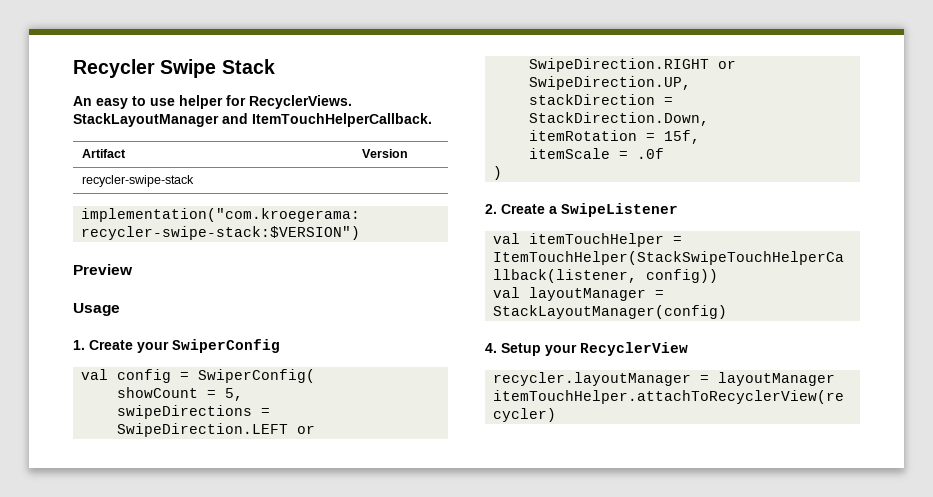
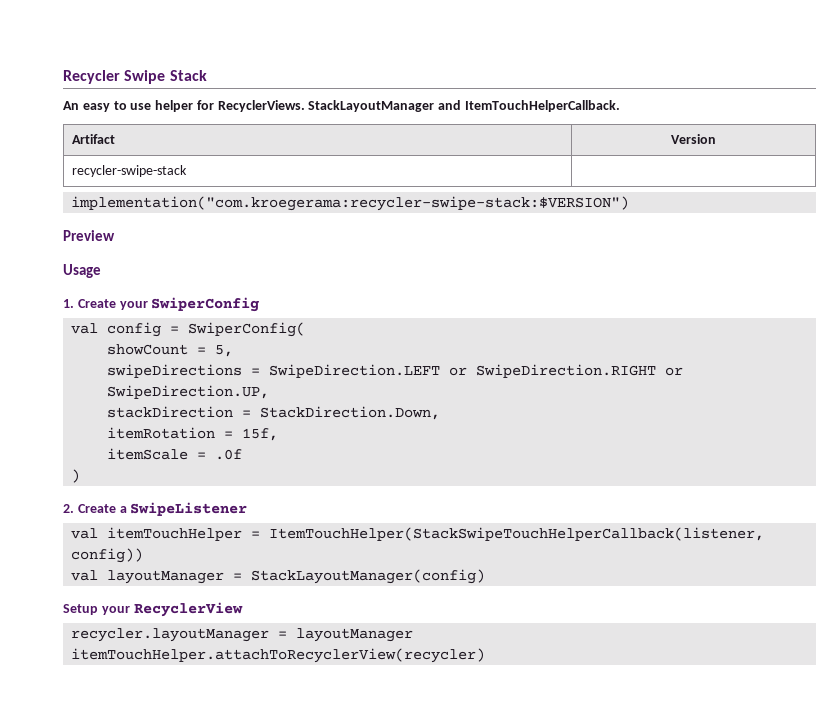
[485,343,497,353] 4. -> (486, 576) none

